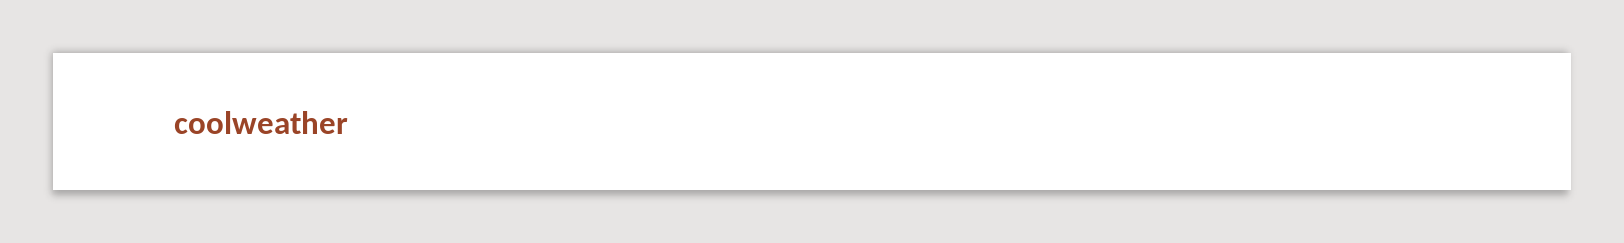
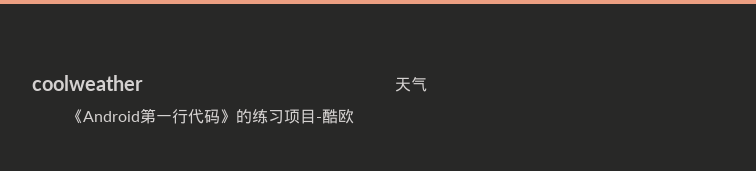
(348, 122) none -> [66,108,354,124] [395,76,427,92] // 《Android第一行代码》的练习项目-酷欧天气

